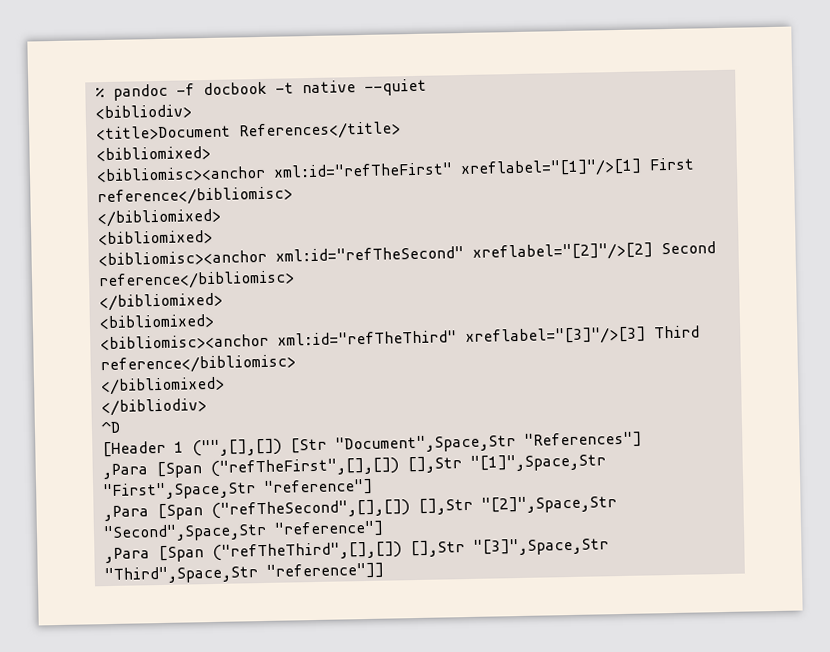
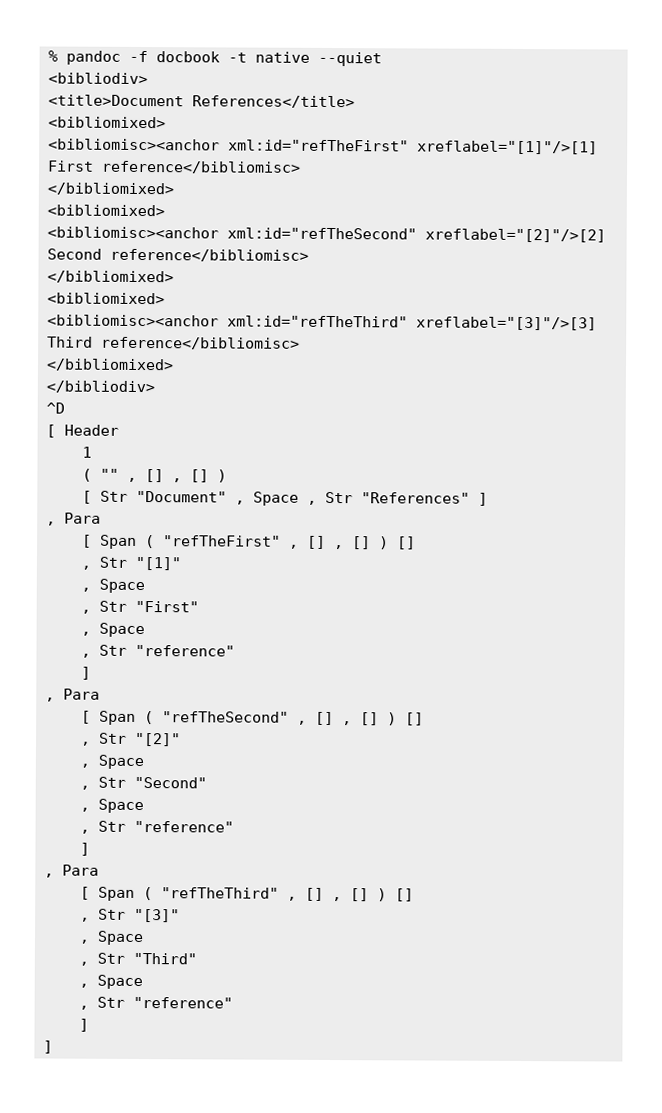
[101,440,166,458] [Header -> [46,424,120,438] [ Header //
[191,431,642,457] [101,453,606,480] [102,478,373,501] [102,495,617,522] [102,520,384,543] [103,537,609,564] [103,562,384,585] ("",[],[]) [Str "Document",Space,Str "References"] // ,Para [Span ("refTheFirst",[],[]) [],Str "[1]",Space,Str "First",Space,Str "reference"] // ,Para [Span ("refTheSecond",[],[]) [],Str "[2]",Space,Str "Second",Space,Str "reference"] // ,Para [Span ("refTheThird",[],[]) [],Str "[3]",Space,Str "Third",Space,Str "reference"]] -> [82,468,228,483] [82,490,489,506] [46,512,102,526] [82,534,417,550] [81,556,182,571] [81,578,146,594] [81,600,200,614] [81,622,146,638] [81,644,236,658] [81,666,92,680] [45,688,101,702] [81,710,425,726] [81,732,182,747] [80,754,145,770] [80,776,208,790] [80,798,145,814] [80,820,235,834] [80,842,91,856] [44,864,100,878] [80,886,415,902] [80,908,181,923] [79,930,145,946] [79,952,198,966] [79,974,144,990] [79,996,234,1010] [79,1018,90,1032] [43,1040,54,1054] // ( "" , [] , [] ) // [ Str "Document" , Space , Str "References" ] // , Para // [ Span ( "refTheFirst" , [] , [] ) [] // , Str "[1]" // , Space // , Str "First" // , Space // , Str "reference" // ] // , Para // [ Span ( "refTheSecond" , [] , [] ) [] // , Str "[2]" // , Space // , Str "Second" // , Space // , Str "reference" // ] // , Para // [ Span ( "refTheThird" , [] , [] ) [] // , Str "[3]" // , Space // , Str "Third" // , Space // , Str "reference" // ] // ]

